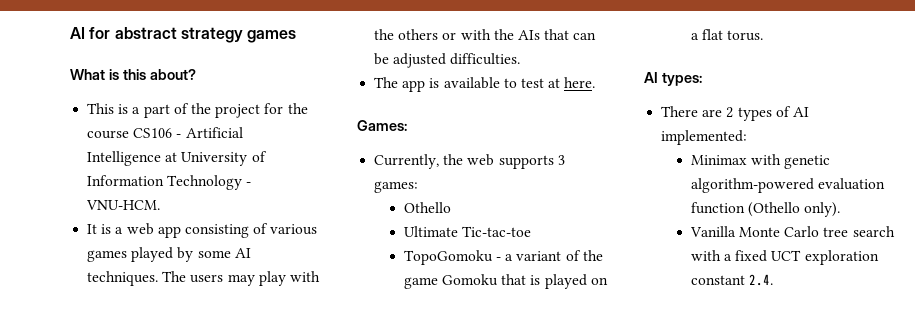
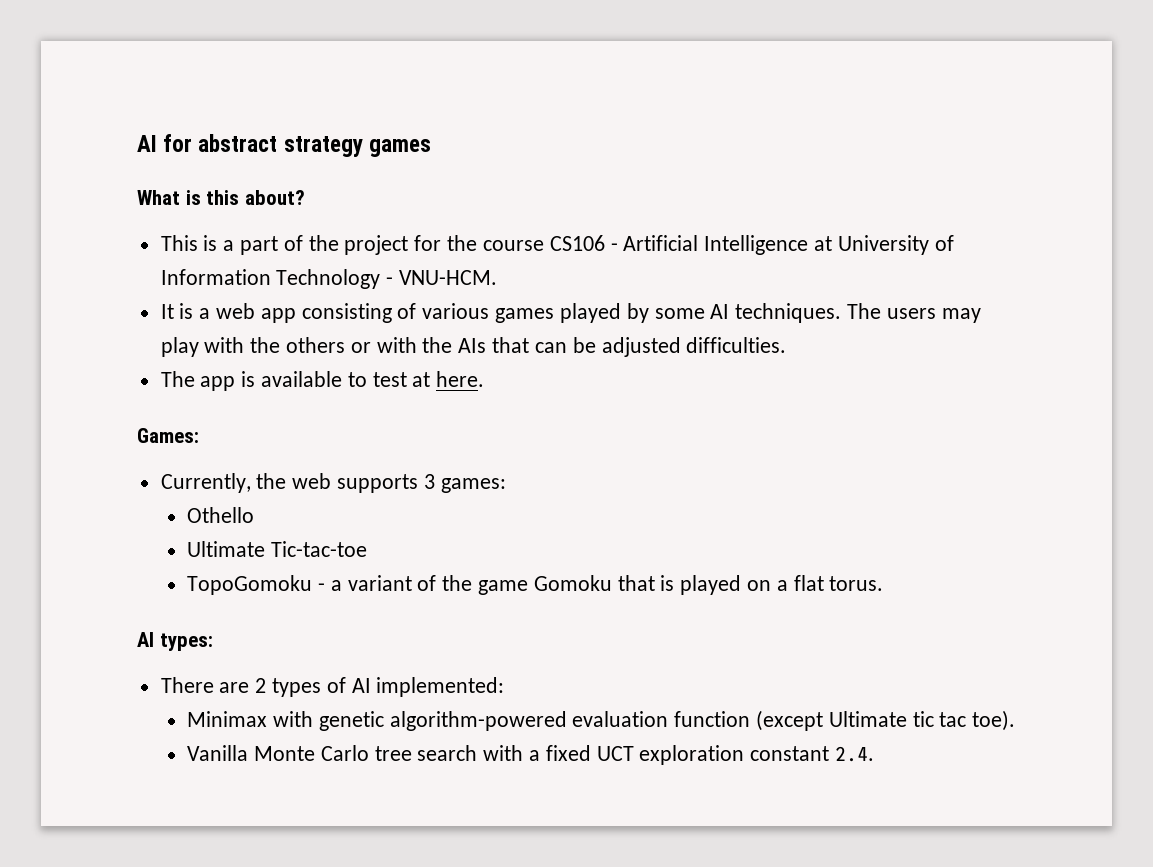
[747,202,841,217] (Othello only). -> [756,710,1016,731] (except Ultimate tic tac toe).

